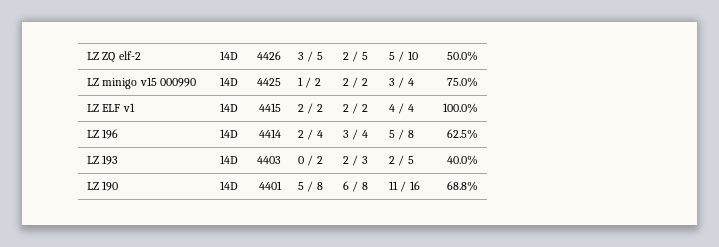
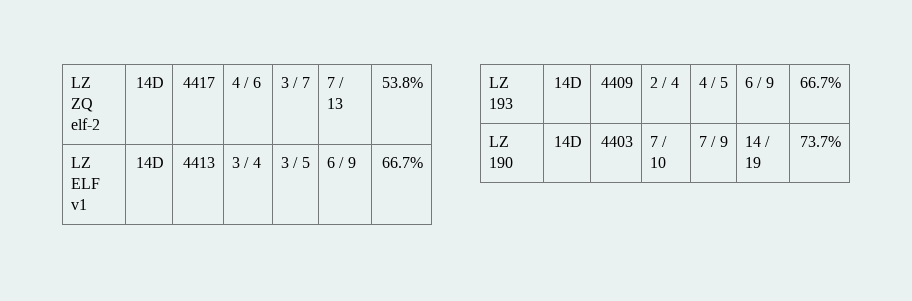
[256,51,281,60] [298,51,323,62] [343,51,368,62] [389,51,418,62] [446,51,478,61] [87,77,196,89] [219,77,238,86] [256,78,281,86] [298,77,321,88] [343,77,368,88] [389,77,414,88] [446,77,478,87] [87,103,135,112] [219,103,238,112] [258,103,281,112] [298,103,323,114] [343,103,368,114] [389,103,414,114] [442,103,478,113] [87,129,119,139] [219,129,238,138] [258,129,281,138] [298,130,305,138] 4426 | 3 / 5 | 2 / 5 | 5 / 10 | 50.0% // LZ minigo v15 000990 | 14D | 4425 | 1 / 2 | 2 / 2 | 3 / 4 | 75.0% // LZ ELF v1 | 14D | 4415 | 2 / 2 | 2 / 2 | 4 / 4 | 100.0% // LZ 196 | 14D | 4414 | 2 -> [183,77,216,88] [231,77,261,88] [280,77,310,88] [326,77,345,88] [326,98,343,109] [382,77,424,88] [70,157,91,168] [70,178,100,189] [70,199,87,210] [136,157,165,168] [183,157,216,168] [231,157,240,168] 4417 | 4 / 6 | 3 / 7 | 7 / 13 | 53.8% // LZ ELF v1 | 14D | 4413 | 3
[361,130,368,138] [389,129,414,140] [446,129,478,139] 4 | 5 / 8 | 62.5% -> [301,157,310,168] [326,157,356,168] [382,157,424,168] 5 | 6 / 9 | 66.7%
[256,156,281,164] [298,155,323,166] [343,155,368,166] [389,155,414,166] [446,155,478,165] 4403 | 0 / 2 | 2 / 3 | 2 / 5 | 40.0% -> [601,77,634,88] [649,77,679,88] [698,77,728,88] [744,77,774,88] [800,77,842,88] 4409 | 2 / 4 | 4 / 5 | 6 / 9 | 66.7%
[258,181,282,190] [298,181,323,192] [343,181,368,192] [389,181,420,192] [446,181,478,191] 4401 | 5 / 8 | 6 / 8 | 11 / 16 | 68.8% -> [601,136,634,147] [649,136,668,147] [649,157,666,168] [698,136,728,147] [744,136,771,147] [744,157,761,168] [800,136,842,147] 4403 | 7 / 10 | 7 / 9 | 14 / 19 | 73.7%

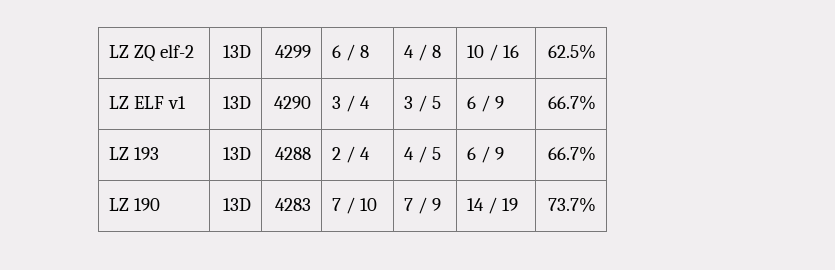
[136,77,165,88] [183,77,216,88] [231,77,261,88] [280,77,310,88] [326,77,345,88] [326,98,343,109] [382,77,424,88] 14D | 4417 | 4 / 6 | 3 / 7 | 7 / 13 | 53.8% -> [222,45,251,58] [274,45,311,58] [332,44,370,61] [404,44,442,61] [467,44,520,61] [547,44,596,59] 13D | 4299 | 6 / 8 | 4 / 8 | 10 / 16 | 62.5%
[136,157,165,168] [183,157,216,168] 14D | 4413 -> [222,96,251,109] [273,96,311,109] 13D | 4290
[554,77,583,88] [601,77,634,88] 14D | 4409 -> [222,147,251,160] [274,147,311,160] 13D | 4288
[554,136,583,147] [601,136,634,147] 14D | 4403 -> [222,198,251,211] [274,198,311,211] 13D | 4283

